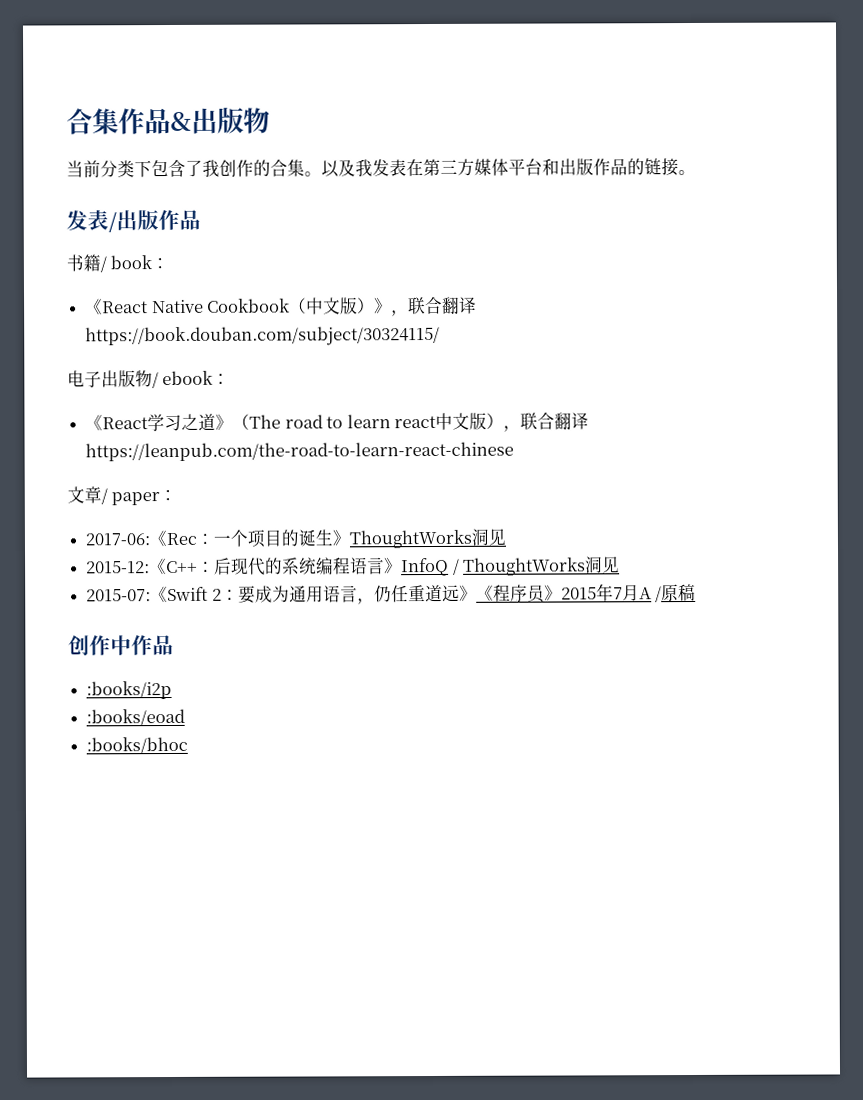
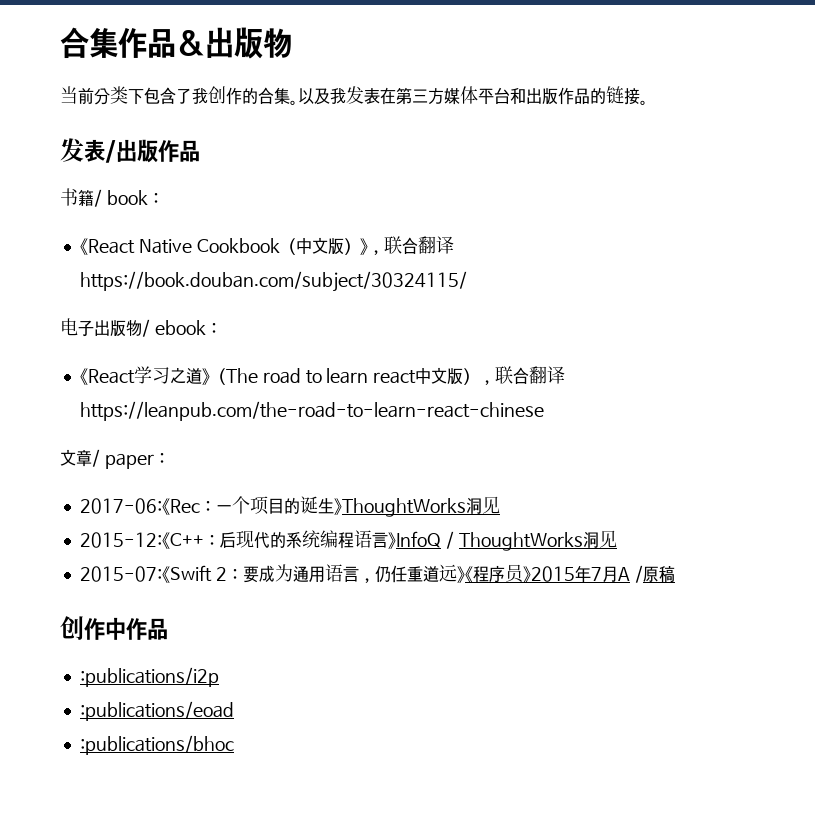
[86,680,173,700] [86,708,186,727] [86,736,189,755] :books/i2p // :books/eoad // :books/bhoc -> [79,667,219,687] [79,701,234,721] [79,735,234,755] :publications/i2p // :publications/eoad // :publications/bhoc

